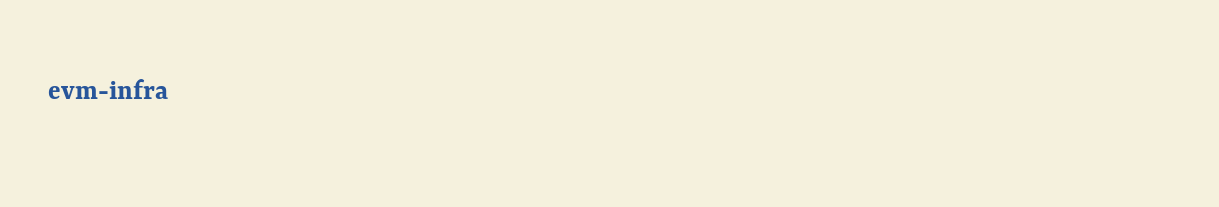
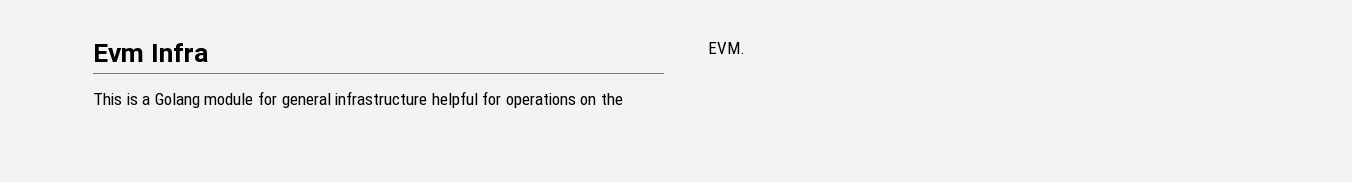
[48,79,168,99] evm-infra -> [93,43,209,62] [93,91,624,108] [708,42,745,54] Evm Infra // This is a Golang module for general infrastructure helpful for operations on the EVM.

